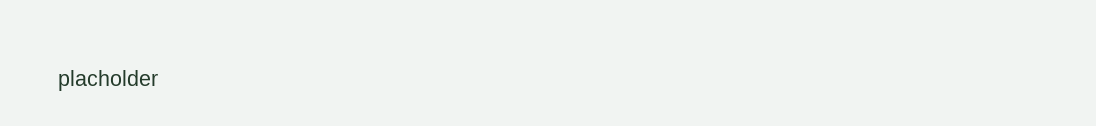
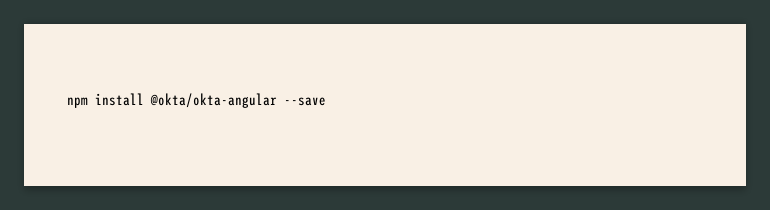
[58,70,158,91] placholder -> [67,93,326,108] npm install @okta/okta-angular --save

